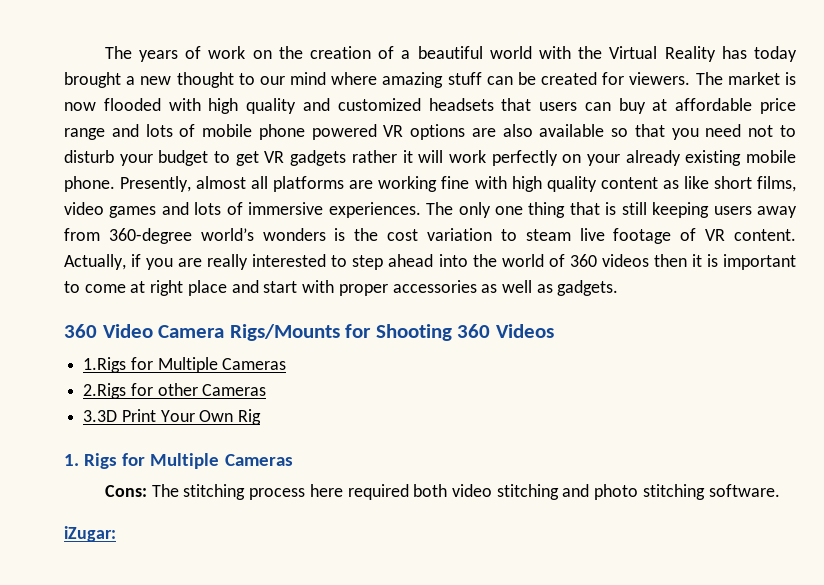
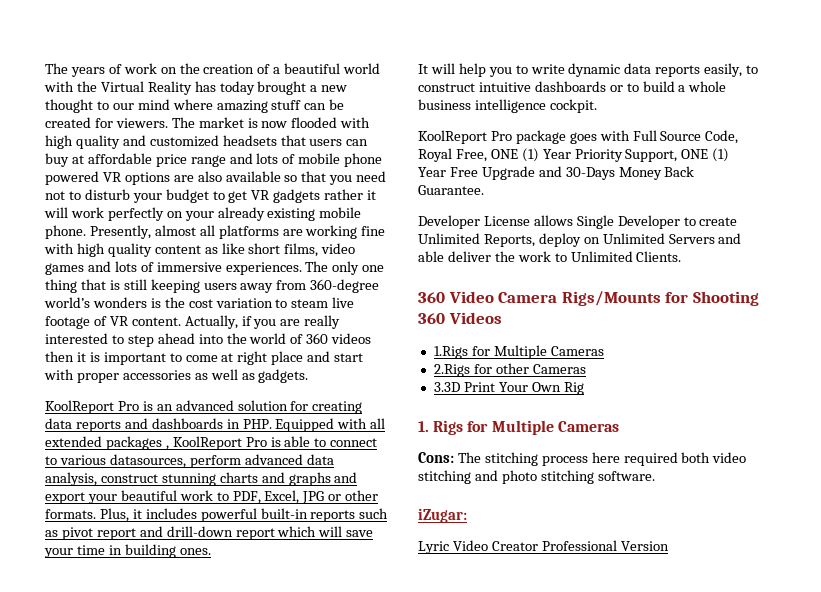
(619, 288) none -> [45,400,363,414] [45,418,386,432] [45,436,378,450] [45,454,334,468] [45,472,358,486] [45,490,379,504] [45,508,389,522] [45,526,374,540] [44,544,211,558] [418,63,759,77] [418,81,727,92] [418,99,597,113] [418,130,739,144] [418,148,730,162] [418,166,695,180] [418,185,484,195] [418,215,738,229] [418,233,742,247] [418,251,682,262] // KoolReport Pro is an advanced solution for creating data reports and dashboards in PHP. Equipped with all extended packages , KoolReport Pro is able to connect to various datasources, perform advanced data analysis, construct stunning charts and graphs and export your beautiful work to PDF, Excel, JPG or other formats. Plus, it includes powerful built-in reports such as pivot report and drill-down report which will save your time in building ones. // It will help you to write dynamic data reports easily, to construct intuitive dashboards or to build a whole business intelligence cockpit. // KoolReport Pro package goes with Full Source Code, Royal Free, ONE (1) Year Priority Support, ONE (1) Year Free Upgrade and 30-Days Money Back Guarantee. // Developer License allows Single Developer to create Unlimited Reports, deploy on Unlimited Servers and able deliver the work to Unlimited Clients.
(116, 534) none -> [418,540,669,554] // Lyric Video Creator Professional Version

